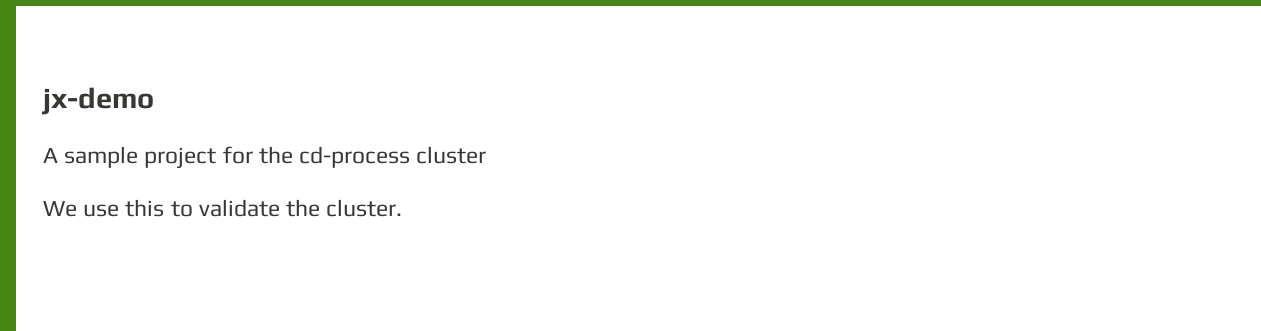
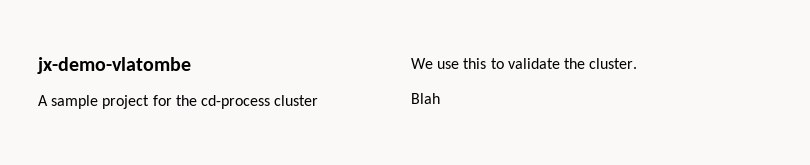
[41,87,154,115] jx-demo -> [37,57,191,74] jx-demo-vlatombe
(403, 208) none -> [411,93,440,104] // Blah

